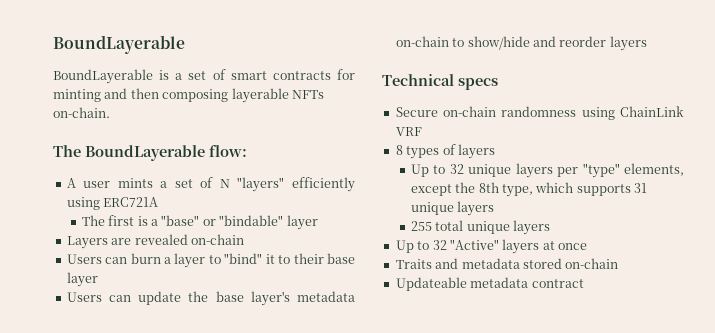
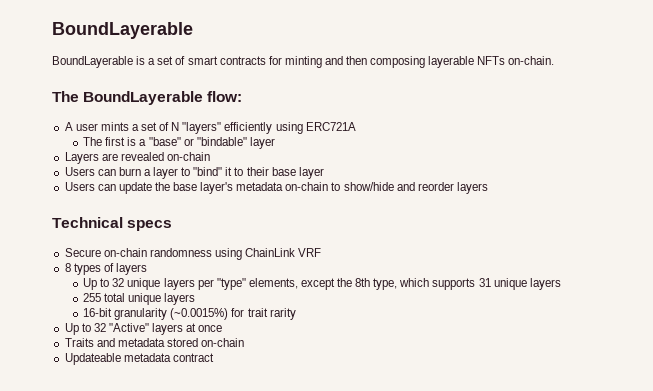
(551, 227) none -> [83,308,296,320] // 16-bit granularity (~0.0015%) for trait rarity

